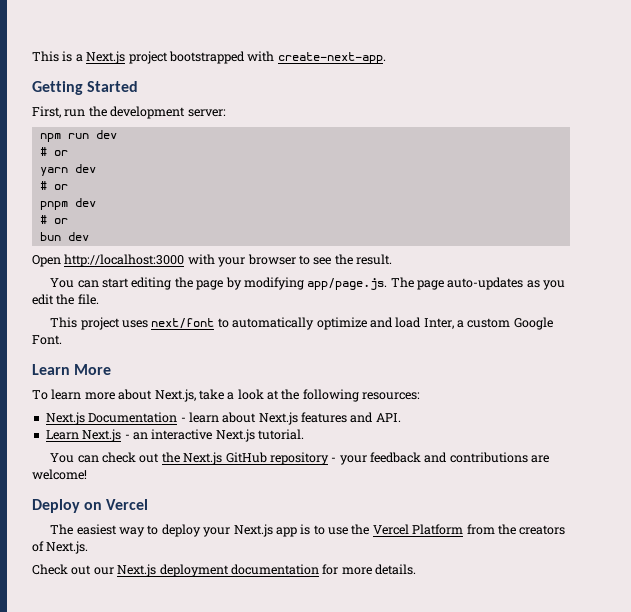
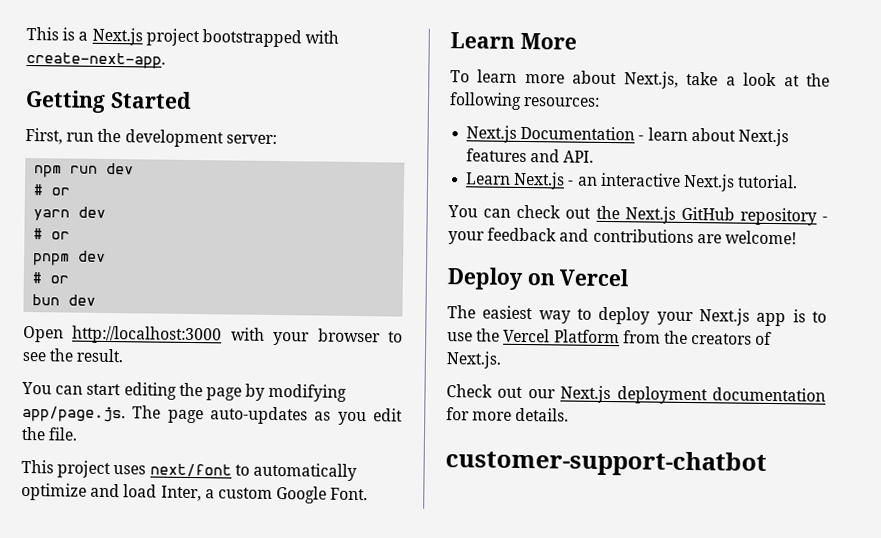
(416, 569) none -> [445,449,767,477] // customer-support-chatbot

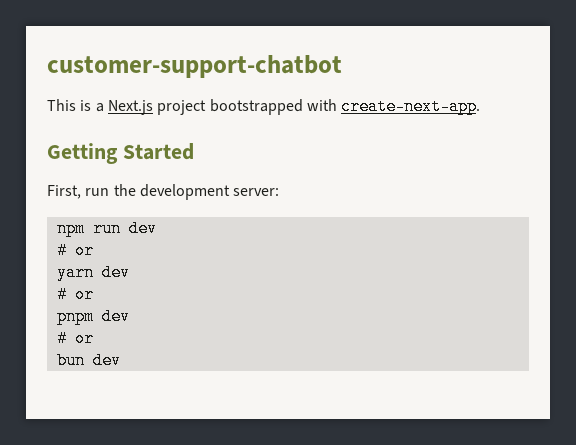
(26, 34) none -> [47,55,342,78] customer-support-chatbot //
[23,325,403,346] [22,348,125,363] [21,381,348,402] [22,405,403,426] [21,426,79,441] [21,459,357,482] [21,482,369,504] [450,32,577,50] [450,69,830,89] [449,92,601,110] [466,125,789,147] [466,148,595,163] [466,171,799,192] [447,204,828,226] [448,227,797,245] [447,267,631,290] [447,305,827,327] [447,328,773,345] [446,351,502,369] [446,384,826,405] [446,407,570,422] [445,449,767,477] // Open http://localhost:3000 with your browser to see the result. // You can start editing the page by modifying app/page.js. The page auto-updates as you edit the file. // This project uses next/font to automatically optimize and load Inter, a custom Google Font. // Learn More // To learn more about Next.js, take a look at the following resources: // Next.js Documentation - learn about Next.js features and API. // Learn Next.js - an interactive Next.js tutorial. // You can check out the Next.js GitHub repository - your feedback and contributions are welcome! // Deploy on Vercel // The easiest way to deploy your Next.js app is to use the Vercel Platform from the creators of Next.js. // Check out our Next.js deployment documentation for more details. // customer-support-chatbot -> (121, 360) none

